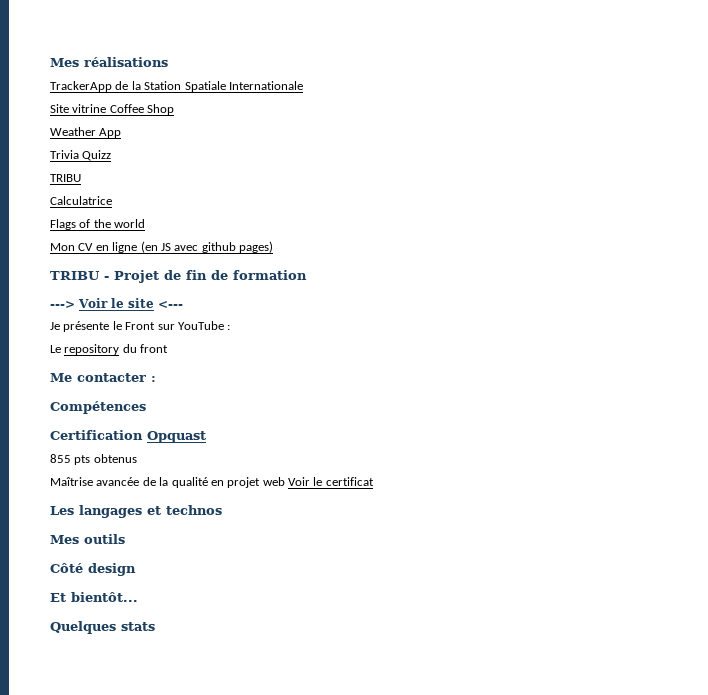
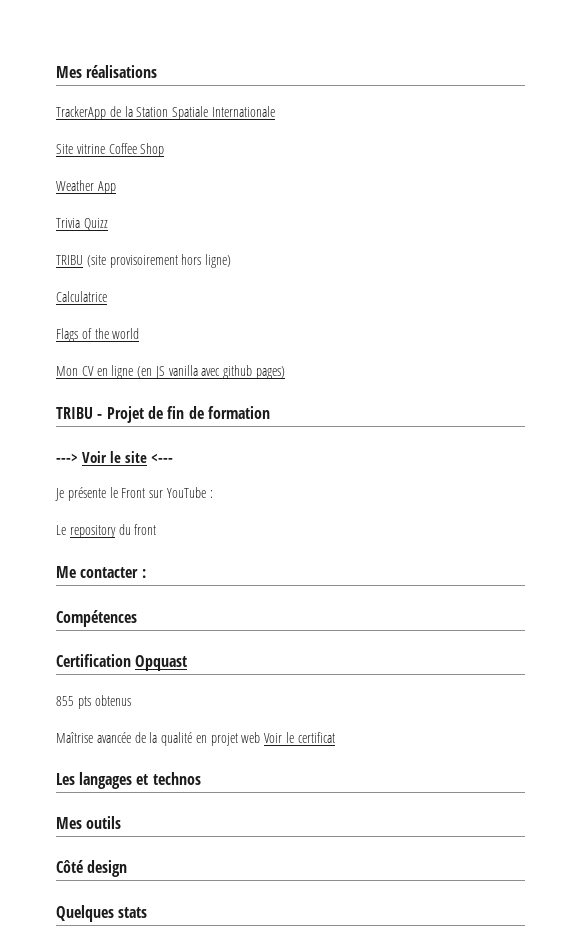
(81, 178) none -> [86,254,232,268] (site provisoirement hors ligne)
(171, 247) none -> [168,365,198,376] vanilla
[50,592,138,602] // Et bientôt... -> (128, 868) none

